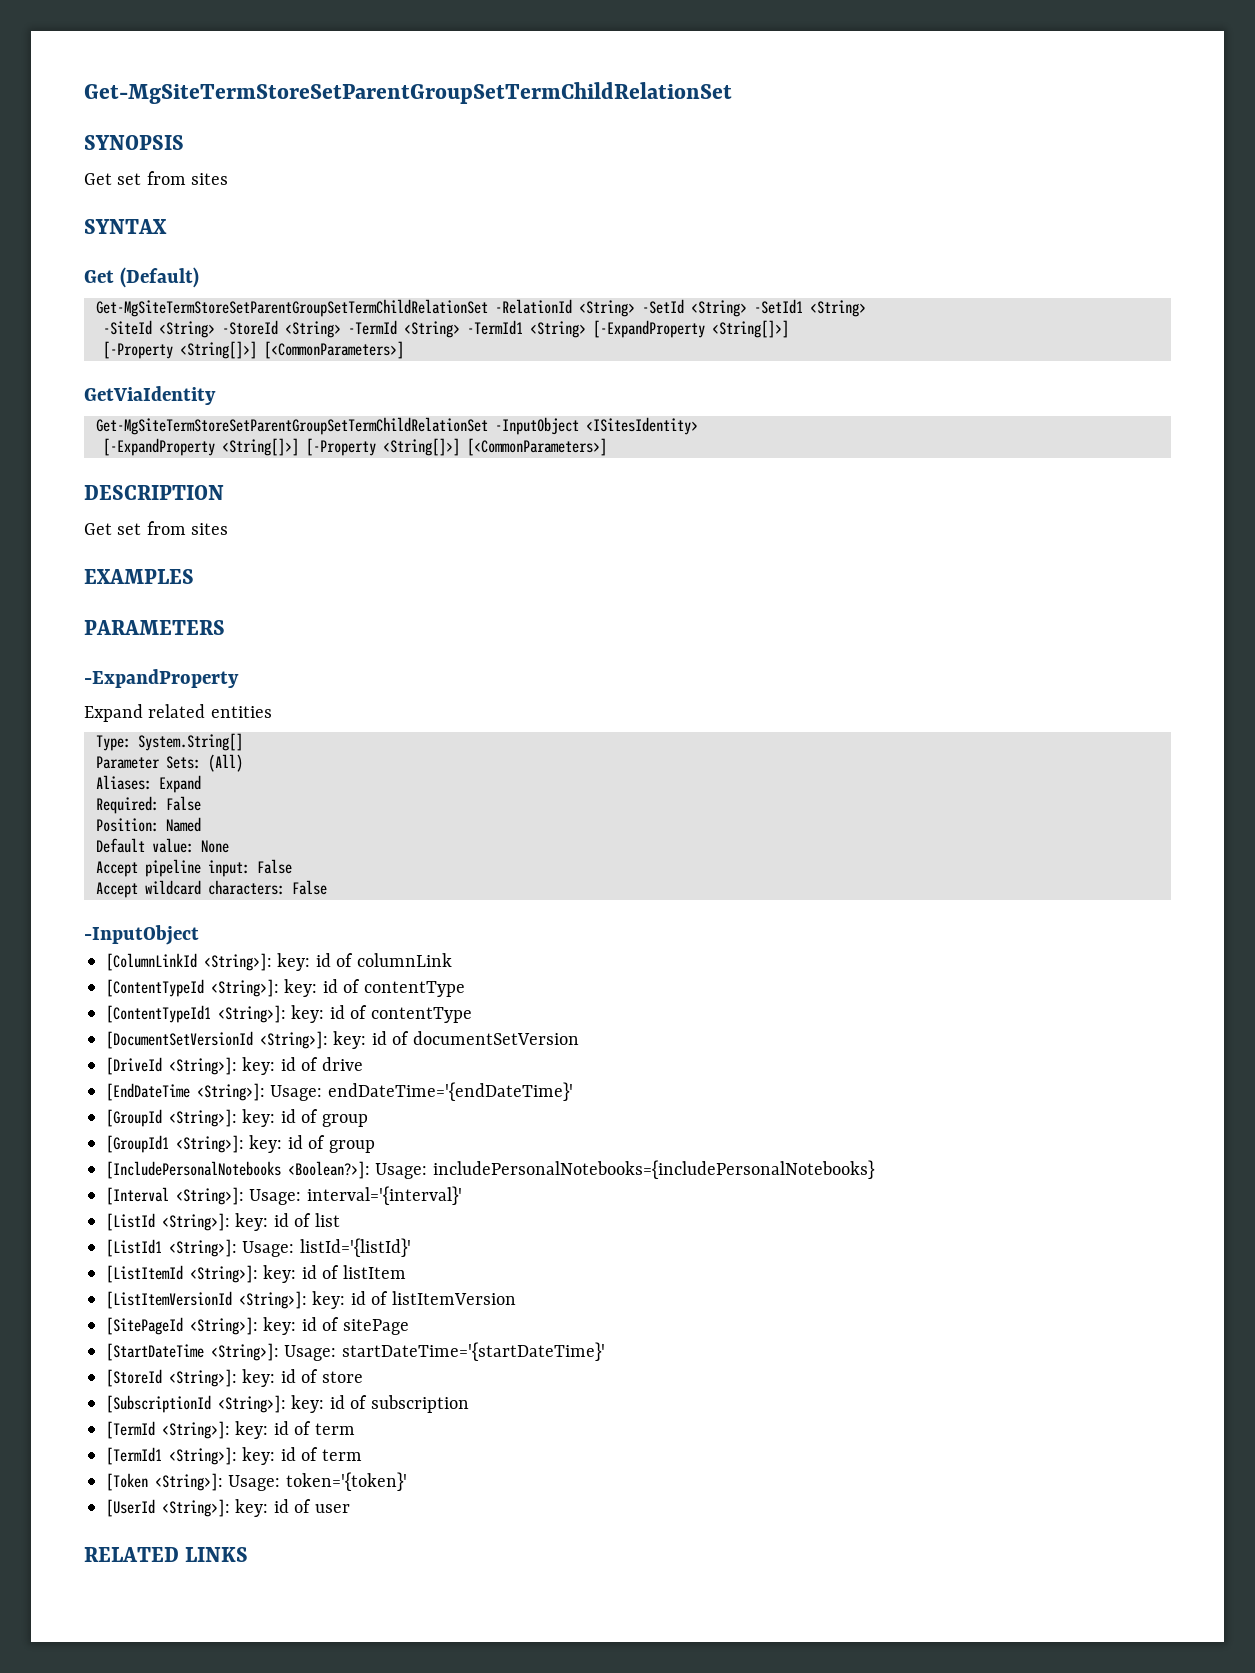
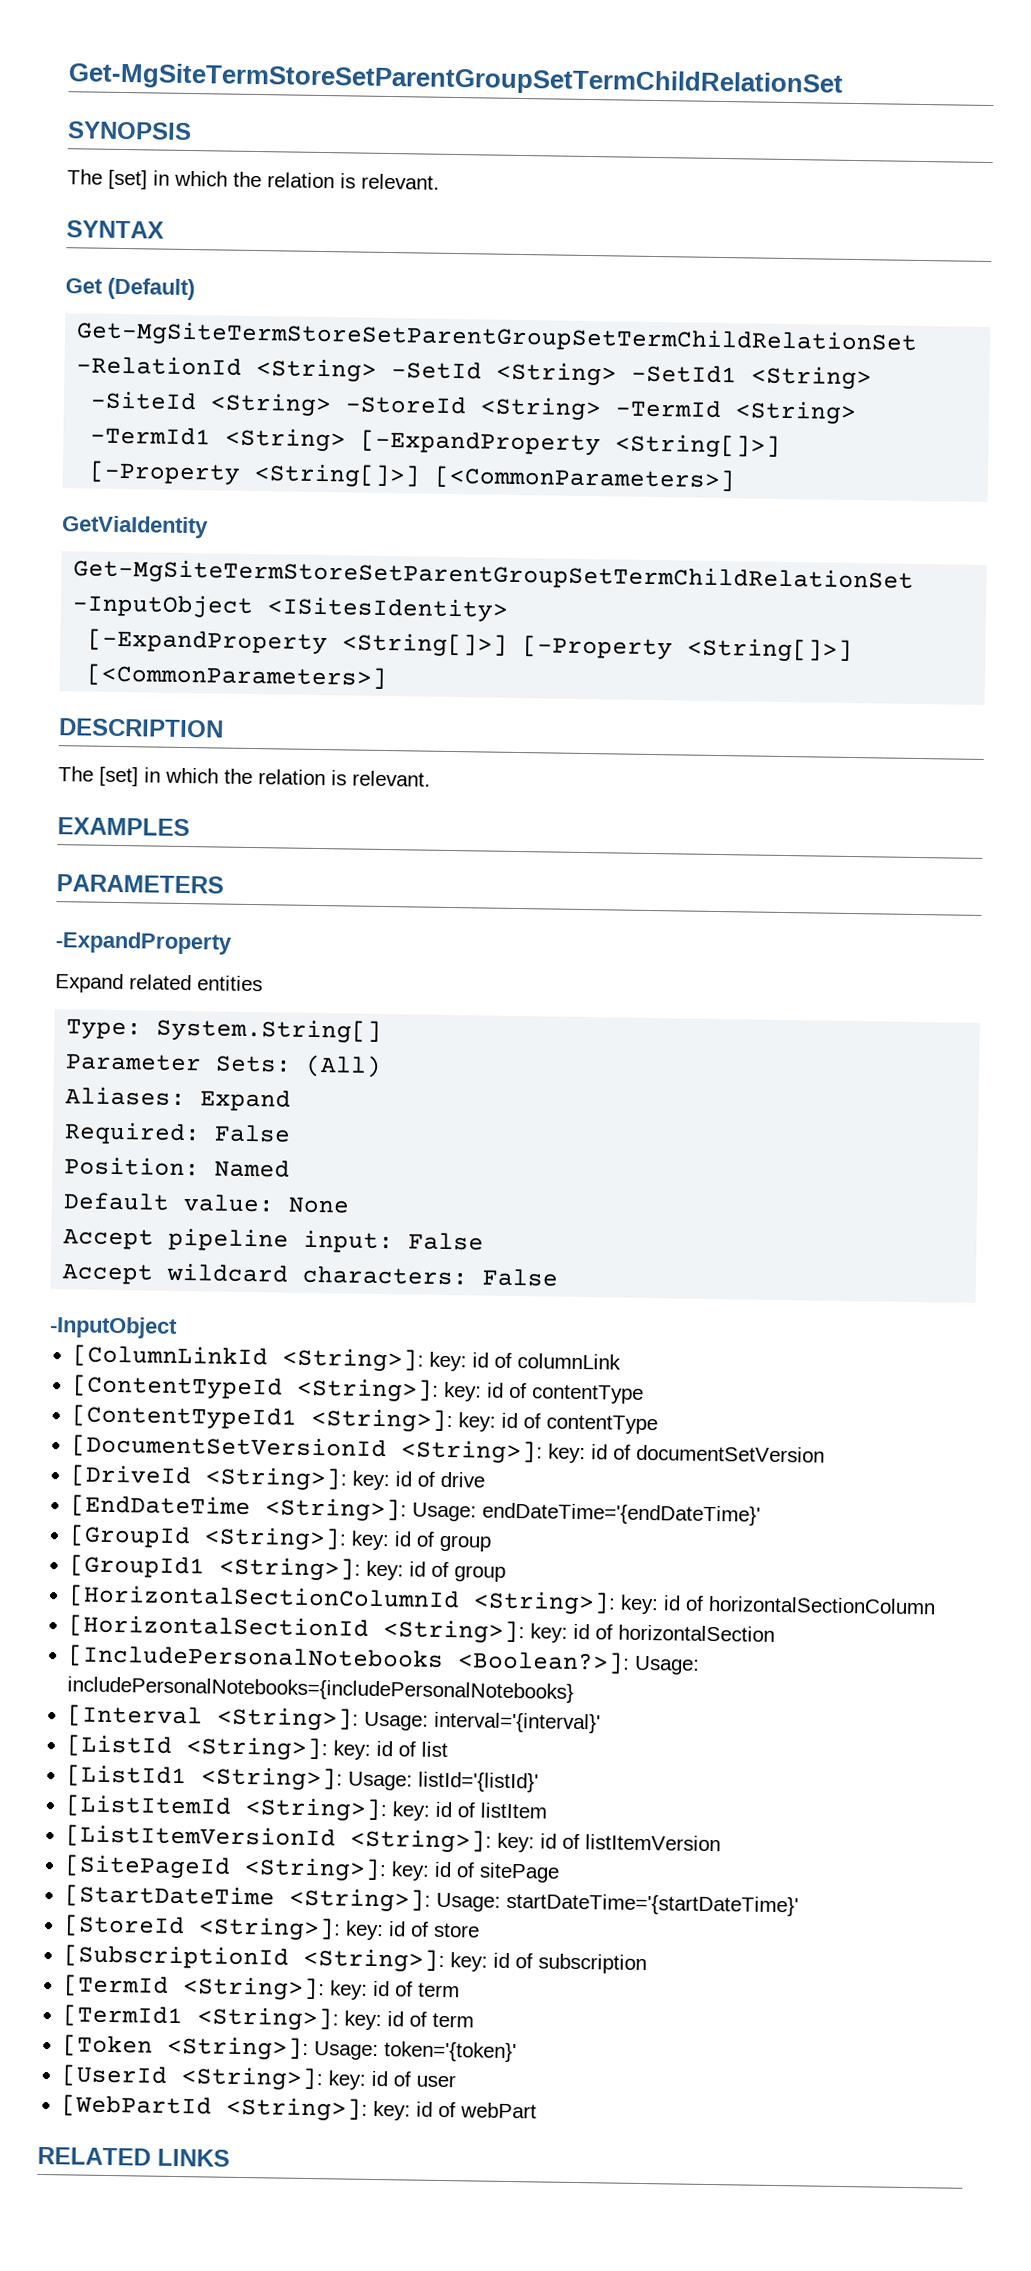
[84,171,229,185] Get set from sites -> [67,169,440,190] The [set] in which the relation is relevant.
[84,521,229,535] Get set from sites -> [58,766,431,787] The [set] in which the relation is relevant.
(375, 1146) none -> [67,1584,936,1615] [67,1614,775,1644] // [HorizontalSectionColumnId <String>]: key: id of horizontalSectionColumn // [HorizontalSectionId <String>]: key: id of horizontalSection
(350, 1508) none -> [60,2094,537,2121] // [WebPartId <String>]: key: id of webPart

